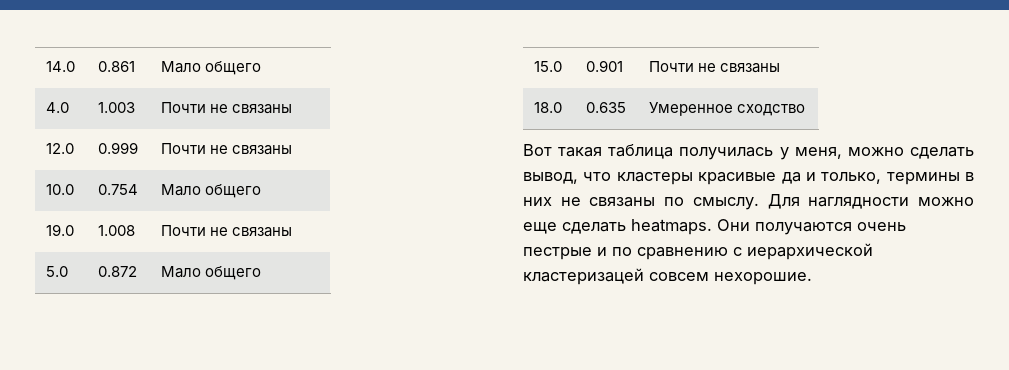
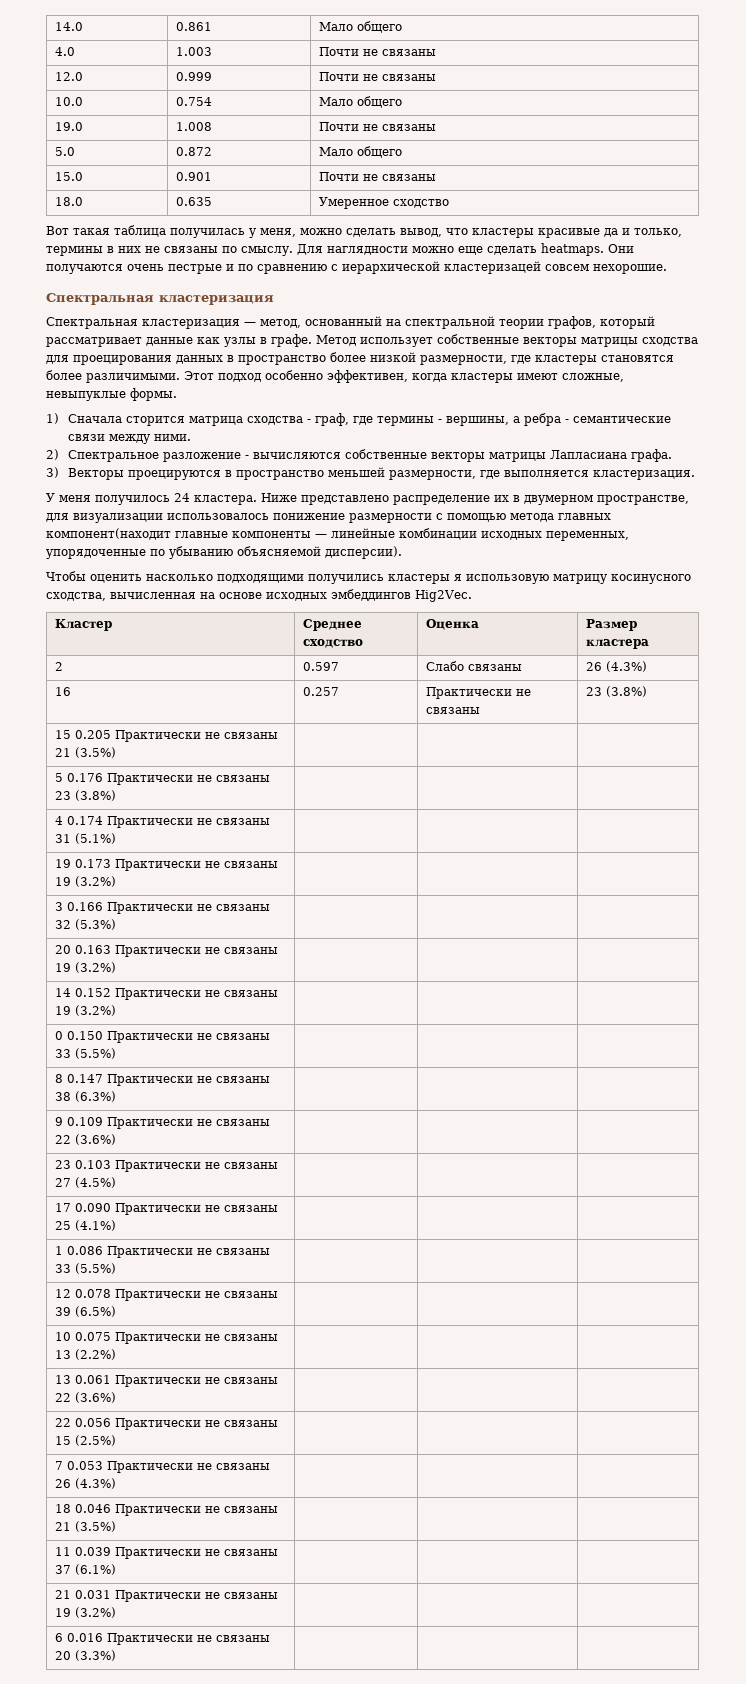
(812, 278) none -> [46,293,274,305] [46,316,655,329] [46,334,698,347] [46,352,674,365] [46,370,624,383] [46,388,177,401] [46,413,671,426] [67,434,191,444] [46,449,672,462] [46,467,695,480] [46,493,689,505] [46,513,611,523] [46,528,629,541] [46,546,402,559] [46,571,691,584] [46,589,472,602] [54,619,112,631] [302,619,362,631] [302,639,363,648] [425,619,479,630] [585,619,637,631] [585,639,649,649] [54,662,63,671] [302,662,339,671] [425,661,522,671] [585,661,647,672] [54,687,71,696] [302,687,339,696] [425,687,531,699] [425,707,480,714] [585,686,647,697] [54,730,278,742] [54,747,116,758] [54,773,270,785] [54,790,116,801] [54,816,270,828] [54,833,116,844] [54,859,278,871] [54,876,116,887] [54,902,270,914] [54,919,116,930] [54,945,278,957] [54,962,116,973] [54,988,278,1000] [54,1005,116,1016] [54,1031,270,1043] [54,1048,116,1059] [54,1074,270,1086] [54,1091,116,1102] [54,1117,270,1129] [54,1134,116,1145] [54,1160,278,1172] [54,1177,116,1188] [54,1203,278,1215] [54,1220,116,1231] [54,1246,270,1258] [54,1263,116,1274] [54,1289,278,1301] [54,1306,116,1317] [54,1332,278,1344] [54,1349,116,1360] [54,1375,278,1387] [54,1392,116,1403] [54,1418,278,1430] [54,1435,116,1446] [54,1461,270,1473] [54,1478,116,1489] [54,1504,278,1516] [54,1521,116,1532] [54,1547,278,1559] [54,1564,116,1575] [54,1590,278,1602] [54,1607,116,1618] [54,1633,270,1645] [54,1650,116,1661] // Спектральная кластеризация // Спектральная кластеризация — метод, основанный на спектральной теории графов, который рассматривает данные как узлы в графе. Метод использует собственные векторы матрицы сходства для проецирования данных в пространство более низкой размерности, где кластеры становятся более различимыми. Этот подход особенно эффективен, когда кластеры имеют сложные, невыпуклые формы. // 1) Сначала сторится матрица сходства - граф, где термины - вершины, а ребра - семантические связи между ними. // 2) Спектральное разложение - вычисляются собственные векторы матрицы Лапласиана графа. // 3) Векторы проецируются в пространство меньшей размерности, где выполняется кластеризация. // У меня получилось 24 кластера. Ниже представлено распределение их в двумерном пространстве, для визуализации использовалось понижение размерности с помощью метода главных компонент(находит главные компоненты — линейные комбинации исходных переменных, упорядоченные по убыванию объясняемой дисперсии). // Чтобы оценить насколько подходящими получились кластеры я использовую матрицу косинусного сходства, вычисленная на основе исходных эмбеддингов Hig2Vec. // Кластер | Среднее сходство | Оценка | Размер кластера // 2 | 0.597 | Слабо связаны | 26 (4.3%) // 16 | 0.257 | Практически не связаны | 23 (3.8%) // 15 0.205 Практически не связаны 21 (3.5%) | | | // 5 0.176 Практически не связаны 23 (3.8%) | | | // 4 0.174 Практически не связаны 31 (5.1%) | | | // 19 0.173 Практически не связаны 19 (3.2%) | | | // 3 0.166 Практически не связаны 32 (5.3%) | | | // 20 0.163 Практически не связаны 19 (3.2%) | | | // 14 0.152 Практически не связаны 19 (3.2%) | | | // 0 0.150 Практически не связаны 33 (5.5%) | | | // 8 0.147 Практически не связаны 38 (6.3%) | | | // 9 0.109 Практически не связаны 22 (3.6%) | | | // 23 0.103 Практически не связаны 27 (4.5%) | | | // 17 0.090 Практически не связаны 25 (4.1%) | | | // 1 0.086 Практически не связаны 33 (5.5%) | | | // 12 0.078 Практически не связаны 39 (6.5%) | | | // 10 0.075 Практически не связаны 13 (2.2%) | | | // 13 0.061 Практически не связаны 22 (3.6%) | | | // 22 0.056 Практически не связаны 15 (2.5%) | | | // 7 0.053 Практически не связаны 26 (4.3%) | | | // 18 0.046 Практически не связаны 21 (3.5%) | | | // 11 0.039 Практически не связаны 37 (6.1%) | | | // 21 0.031 Практически не связаны 19 (3.2%) | | | // 6 0.016 Практически не связаны 20 (3.3%) | | |

